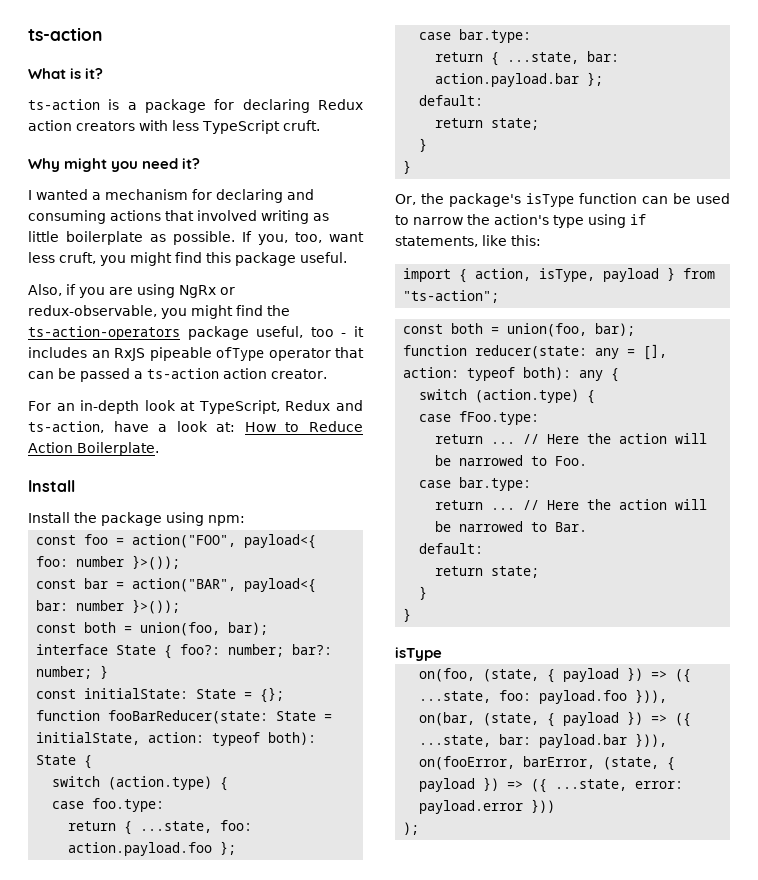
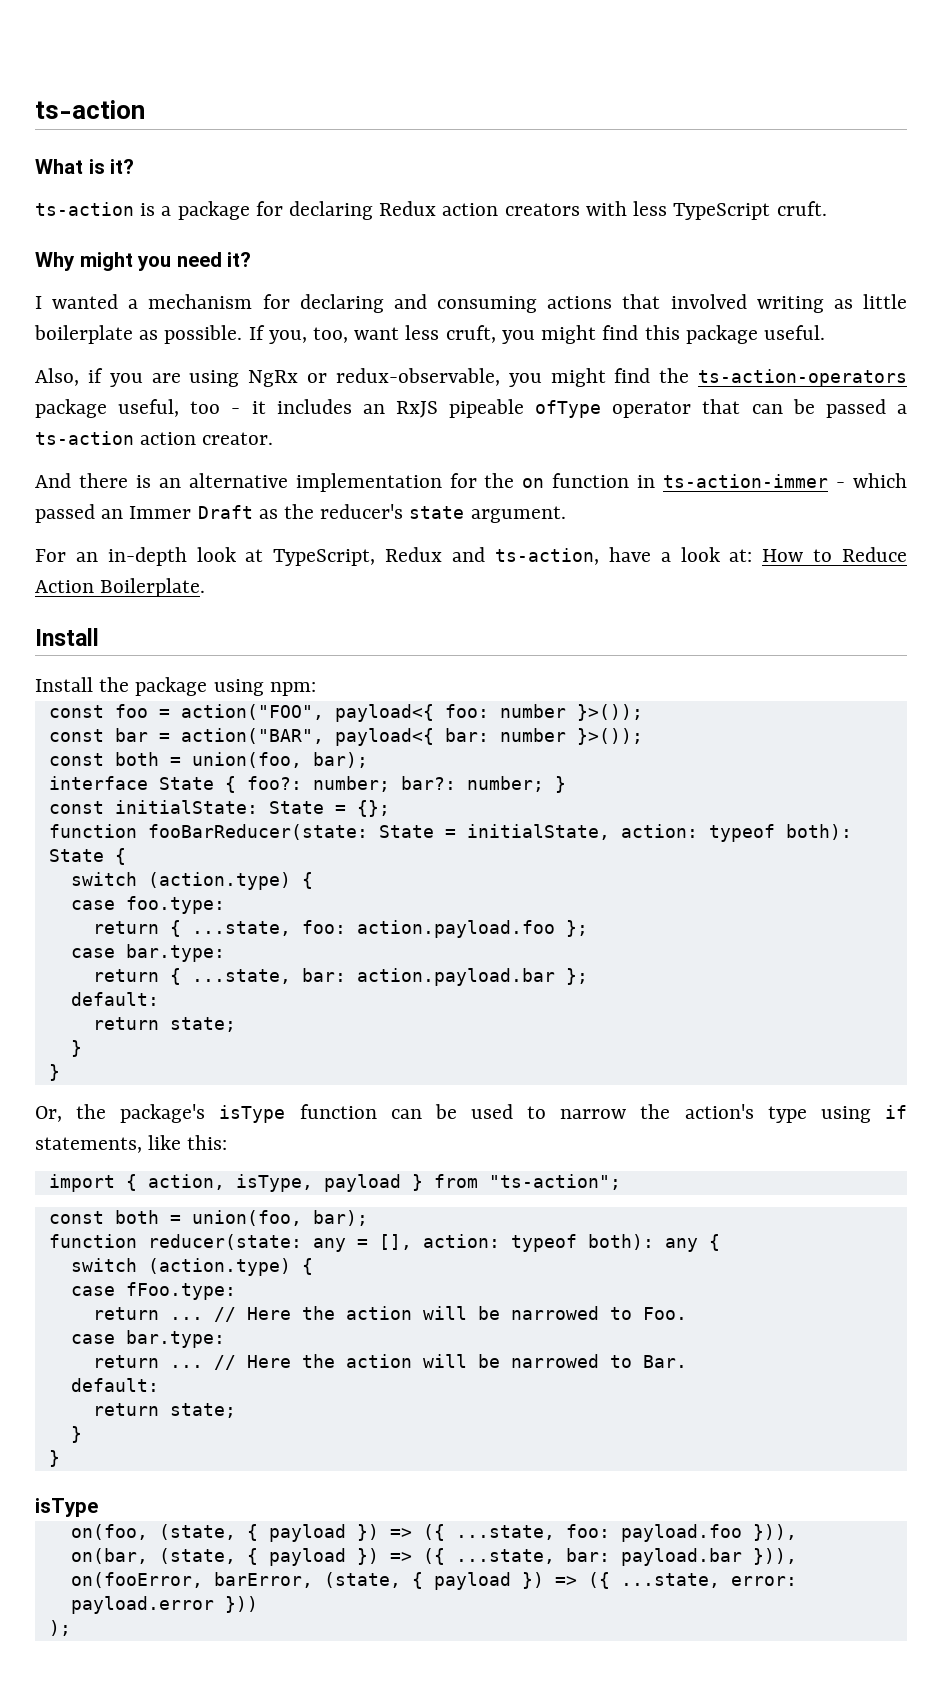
(327, 374) none -> [35,473,907,492] [35,504,566,523] // And there is an alternative implementation for the on function in ts-action-immer - which passed an Immer Draft as the reducer's state argument.

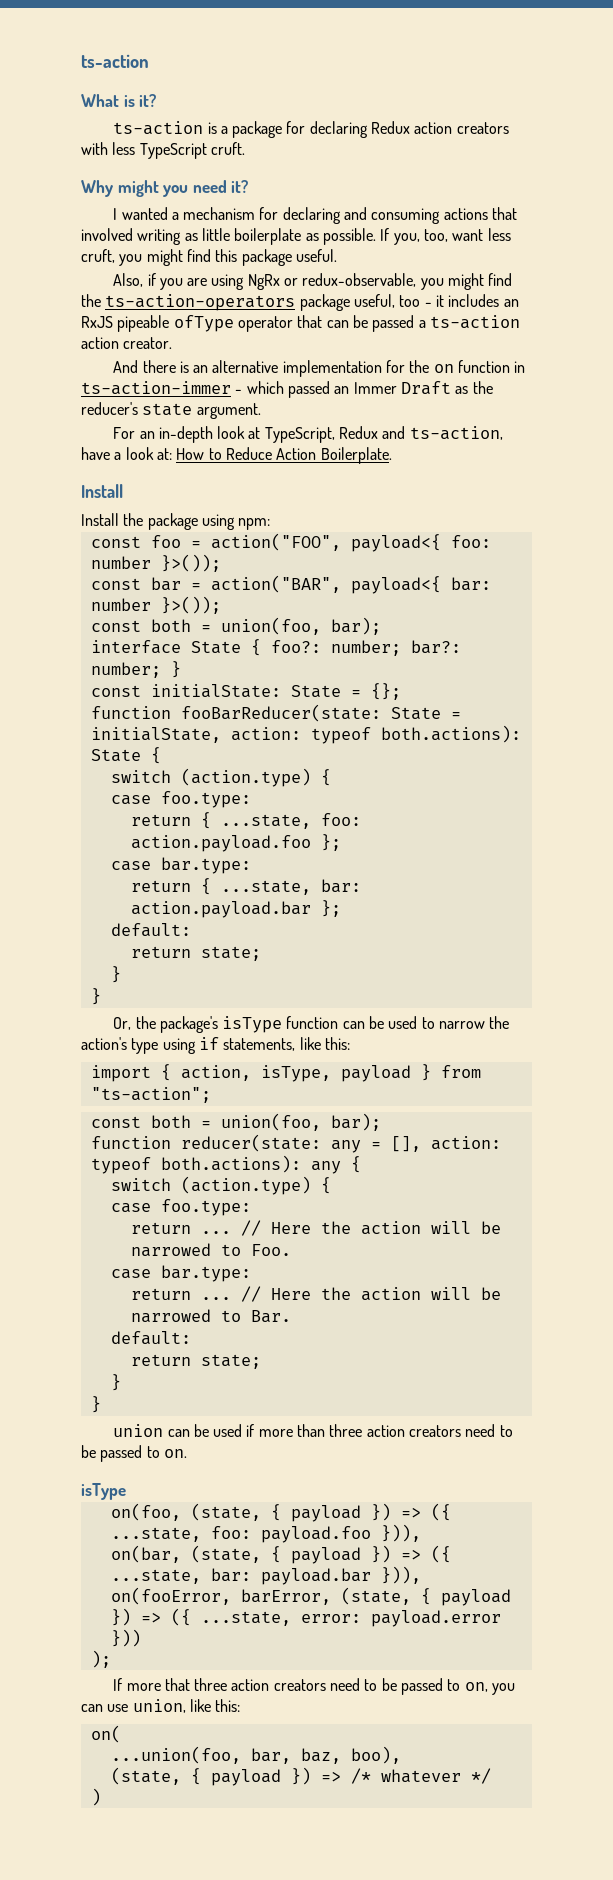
[785,824,852,840] both): -> [380,725,521,743] both.actions):
[587,1234,654,1250] both): -> [160,1155,301,1173] both.actions):
[125,1282,236,1300] fFoo.type: -> [160,1199,251,1216] foo.type:
(60, 1458) none -> [113,1424,513,1437] [81,1445,187,1462] // union can be used if more than three action creators need to be passed to on.
(71, 1628) none -> [113,1678,516,1695] [81,1699,241,1713] [90,1725,121,1743] [110,1746,401,1764] [110,1767,491,1786] [90,1788,101,1806] // If more that three action creators need to be passed to on, you can use union, like this: // on( // ...union(foo, bar, baz, boo), // (state, { payload }) => /* whatever */ // )

